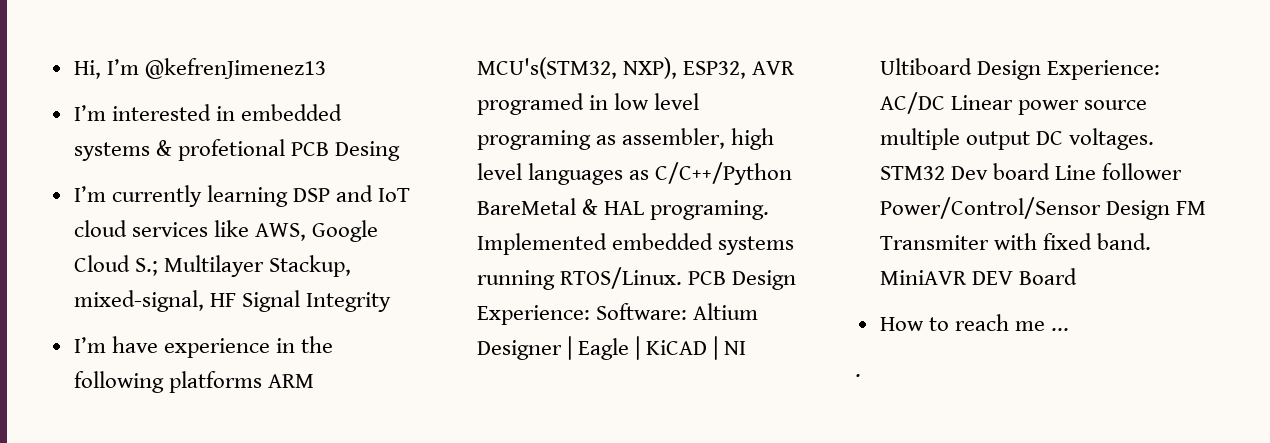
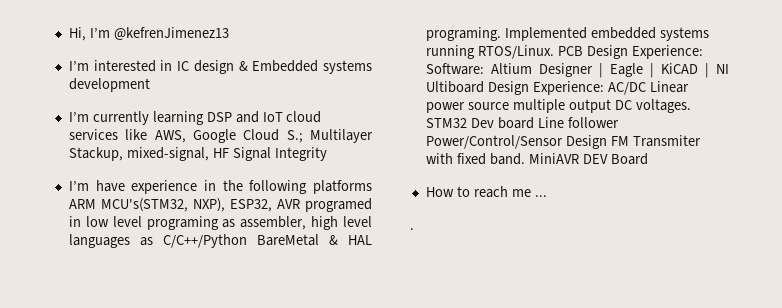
[240,104,342,121] [73,139,401,161] embedded systems & profetional PCB Desing -> [177,60,372,74] [68,78,150,92] IC design & Embedded systems development

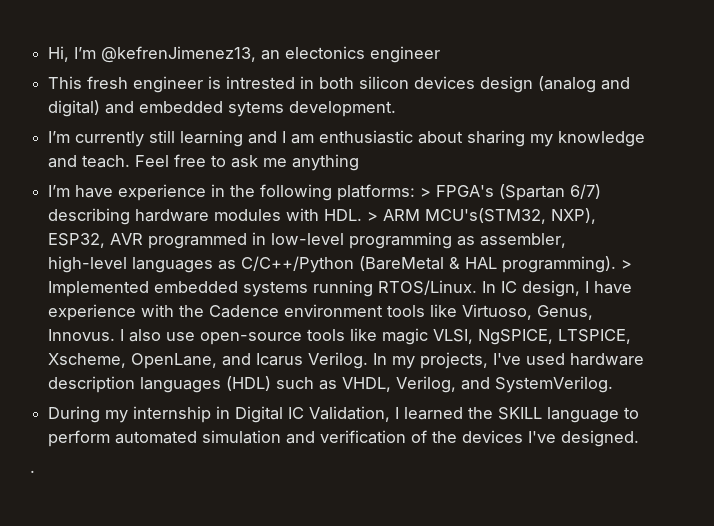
[113,27,229,40] [68,60,372,74] [68,78,150,92] [68,111,322,125] [68,129,373,143] [68,147,327,161] @kefrenJimenez13 // I’m interested in IC design & Embedded systems development // I’m currently learning DSP and IoT cloud services like AWS, Google Cloud S.; Multilayer Stackup, mixed-signal, HF Signal Integrity -> [101,46,441,63] [48,76,631,93] [48,100,397,117] [48,130,646,147] [48,154,360,171] @kefrenJimenez13, an electonics engineer // This fresh engineer is intrested in both silicon devices design (analog and digital) and embedded sytems development. // I’m currently still learning and I am enthusiastic about sharing my knowledge and teach. Feel free to ask me anything
[313,180,373,194] platforms -> [337,184,602,201] [48,208,379,225] platforms: > FPGA's (Spartan 6/7) describing hardware modules with HDL. >
[305,198,372,212] [68,216,372,230] programed in low level programing as assembler, high level -> [148,232,567,249] [48,256,128,273] programmed in low-level programming as assembler, high-level
[256,234,319,246] BareMetal -> [359,256,445,271] (BareMetal
[425,27,501,41] programing. -> [502,256,633,273] programming). >
[557,45,703,59] [425,63,729,78] [425,81,689,95] [425,99,691,113] [425,117,619,129] [425,135,701,149] [425,153,648,165] [425,186,547,198] PCB Design Experience: Software: Altium Designer | Eagle | KiCAD | NI Ultiboard Design Experience: AC/DC Linear power source multiple output DC voltages. STM32 Dev board Line follower Power/Control/Sensor Design FM Transmiter with fixed band. MiniAVR DEV Board // How to reach me ... -> [482,280,633,297] [48,304,594,321] [48,328,632,345] [48,352,645,369] [48,376,614,393] [48,406,640,423] [48,430,640,447] In IC design, I have experience with the Cadence environment tools like Virtuoso, Genus, Innovus. I also use open-source tools like magic VLSI, NgSPICE, LTSPICE, Xscheme, OpenLane, and Icarus Verilog. In my projects, I've used hardware description languages (HDL) such as VHDL, Verilog, and SystemVerilog. // During my internship in Digital IC Validation, I learned the SKILL language to perform automated simulation and verification of the devices I've designed.

